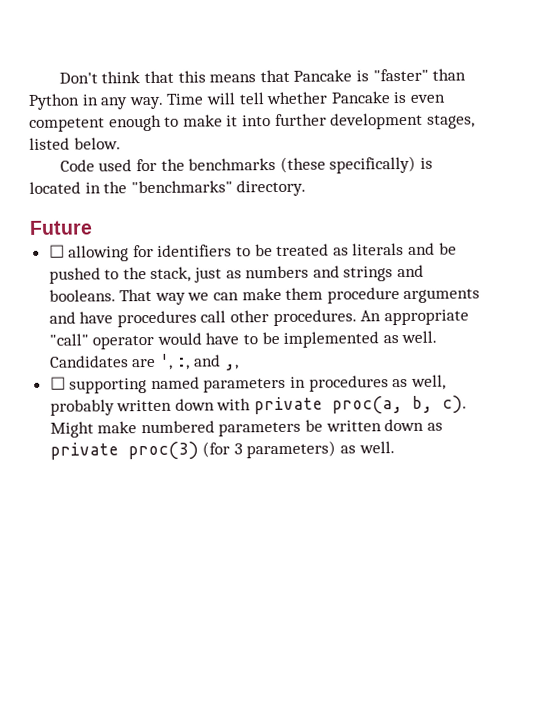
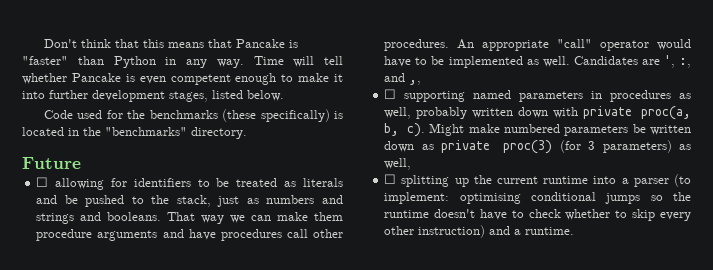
[358,441,395,454] well. -> [384,158,412,170] [384,174,691,187] [384,192,691,204] [384,209,691,221] [384,225,575,238] well, // ☐ splitting up the current runtime into a parser (to implement: optimising conditional jumps so the runtime doesn't have to check whether to skip every other instruction) and a runtime.

